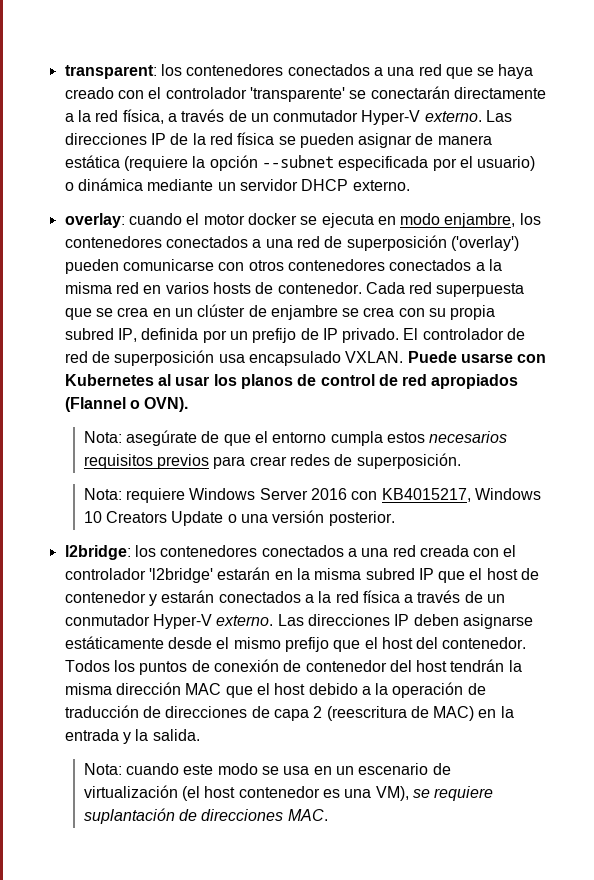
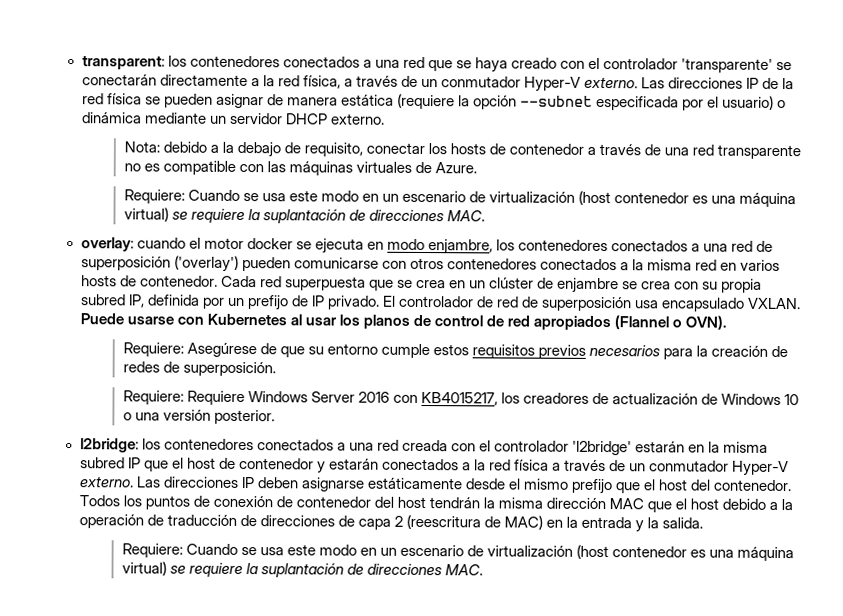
(410, 185) none -> [123,141,802,160] [123,160,478,176] [123,189,797,208] [123,207,485,224] // Nota: debido a la debajo de requisito, conectar los hosts de contenedor a través de una red transparente no es compatible con las máquinas virtuales de Azure. // Requiere: Cuando se usa este modo en un escenario de virtualización (host contenedor es una máquina virtual) se requiere la suplantación de direcciones MAC.
[83,430,508,446] [83,454,287,469] Nota: asegúrate de que el entorno cumpla estos necesarios requisitos previos para crear -> [122,342,789,360] Requiere: Asegúrese de que su entorno cumple estos requisitos previos necesarios para la creación de
[83,488,186,503] Nota: requiere -> [122,390,245,406] Requiere: Requiere
[474,488,541,500] [83,511,224,526] Windows 10 Creators Update -> [500,392,800,406] los creadores de actualización de Windows 10
[83,763,451,775] [83,785,494,801] Nota: cuando este modo se usa en un escenario de virtualización (el host contenedor es una VM), se requiere -> [121,543,795,562] [121,561,259,578] Requiere: Cuando se usa este modo en un escenario de virtualización (host contenedor es una máquina virtual) se requiere la

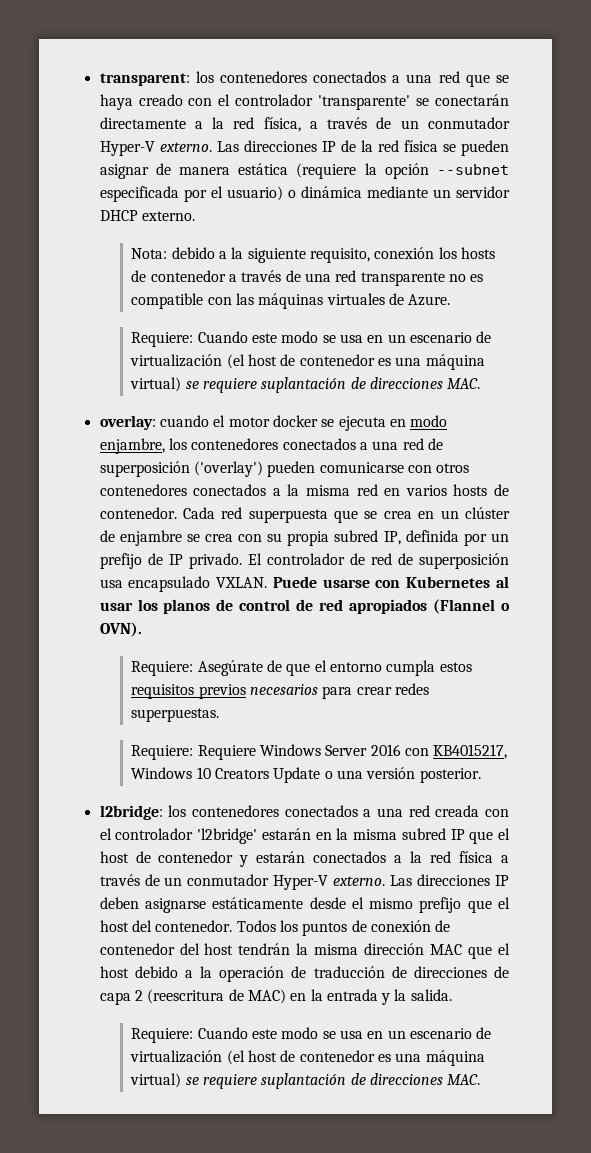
[236,141,425,158] debajo de requisito, conectar -> [247,247,435,263] siguiente requisito, conexión
[242,190,797,208] [123,207,261,224] se usa este modo en un escenario de virtualización (host contenedor es una máquina virtual) se requiere la -> [252,331,492,343] [130,354,485,370] [130,377,258,393] este modo se usa en un escenario de virtualización (el host de contenedor es una máquina virtual) se requiere
[186,342,257,358] Asegúrese -> [197,660,263,676] Asegúrate
[307,343,430,359] su entorno cumple -> [314,660,436,676] el entorno cumpla
[696,345,789,358] [122,361,276,377] la creación de redes de superposición. -> [356,683,430,695] [131,708,220,722] crear redes superpuestas.
[500,392,800,406] los creadores de actualización de Windows 10 -> [131,767,321,783] Windows 10 Creators Update
[240,544,795,562] [121,561,259,578] se usa este modo en un escenario de virtualización (host contenedor es una máquina virtual) se requiere la -> [252,1027,492,1039] [130,1050,485,1066] [130,1073,258,1089] este modo se usa en un escenario de virtualización (el host de contenedor es una máquina virtual) se requiere

